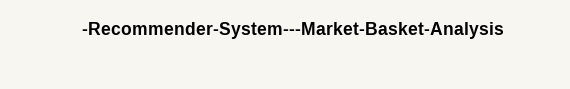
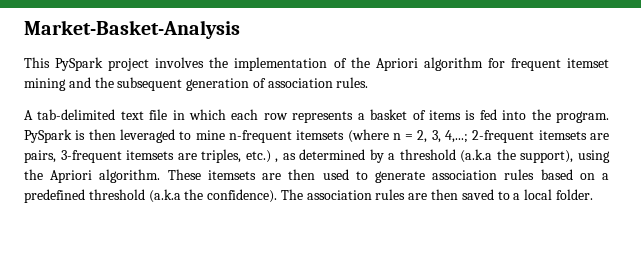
[82,22,504,39] -Recommender-System---Market-Basket-Analysis -> [24,20,240,39] [24,57,609,71] [24,77,369,91] [24,109,610,123] [24,129,609,143] [24,149,610,163] [24,169,609,183] [24,189,593,203] Market-Basket-Analysis // This PySpark project involves the implementation of the Apriori algorithm for frequent itemset mining and the subsequent generation of association rules. // A tab-delimited text file in which each row represents a basket of items is fed into the program. PySpark is then leveraged to mine n-frequent itemsets (where n = 2, 3, 4,...; 2-frequent itemsets are pairs, 3-frequent itemsets are triples, etc.) , as determined by a threshold (a.k.a the support), using the Apriori algorithm. These itemsets are then used to generate association rules based on a predefined threshold (a.k.a the confidence). The association rules are then saved to a local folder.

